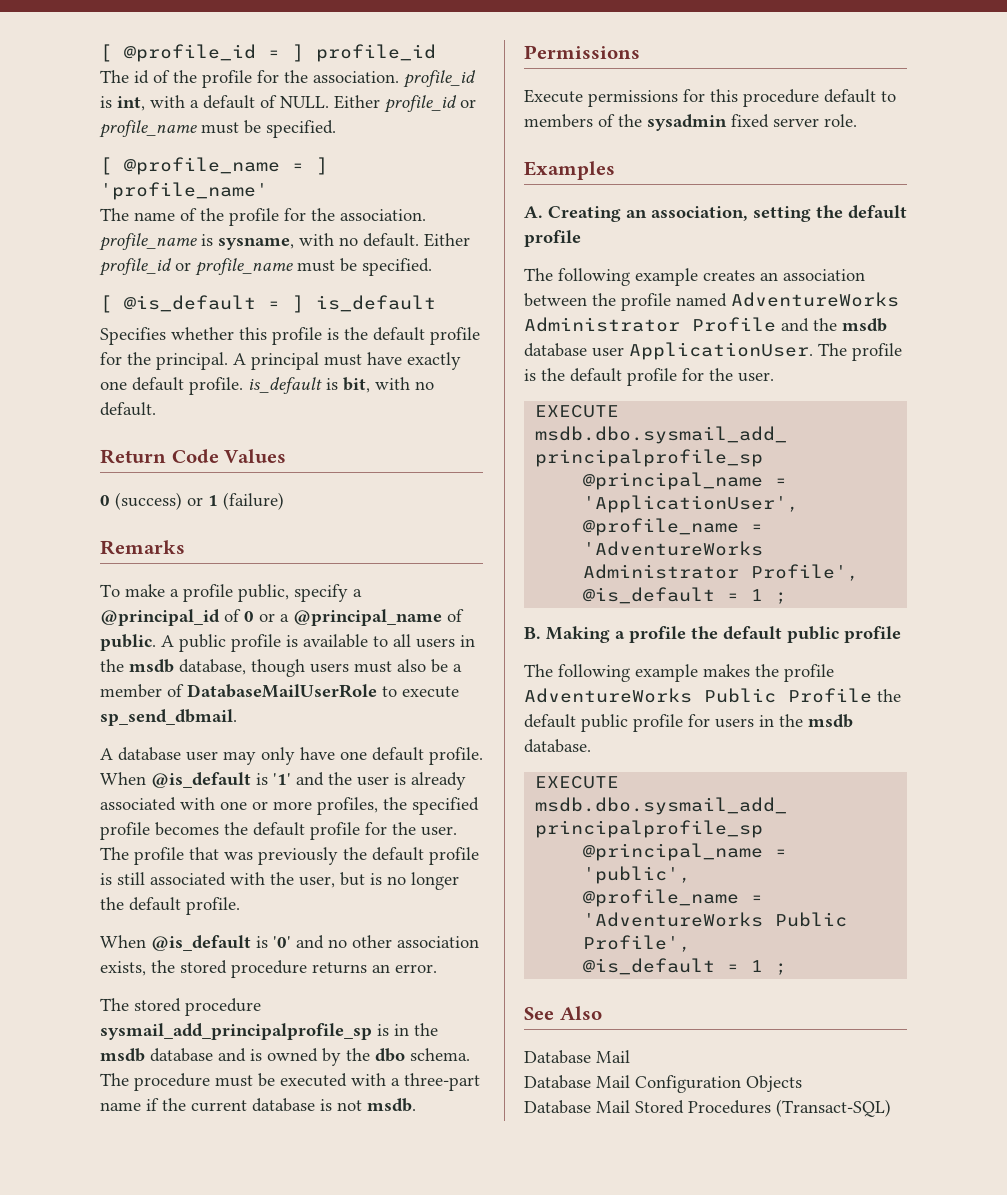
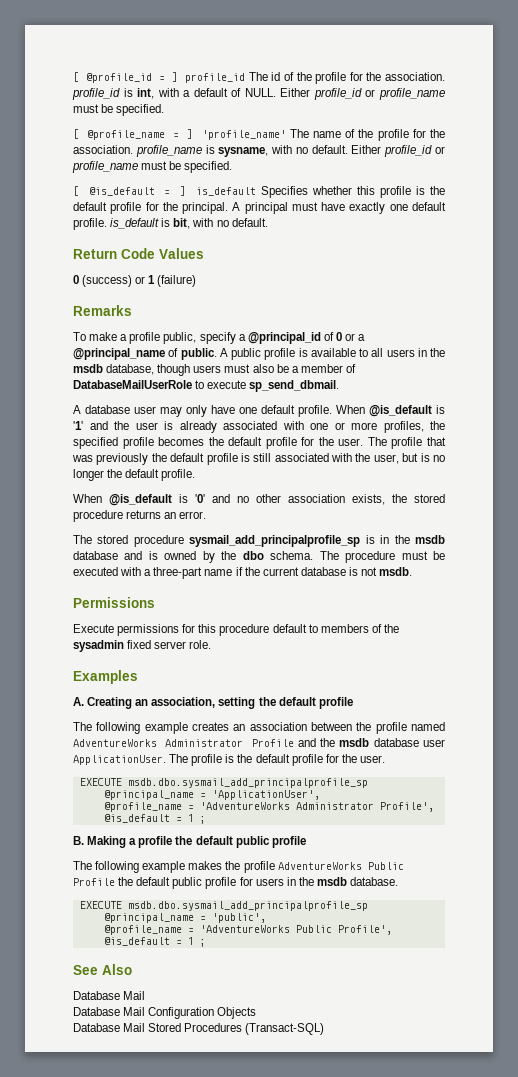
(436, 53) // -> (246, 78) none
(268, 191) // -> (286, 135) none
(436, 303) // -> (256, 191) none

